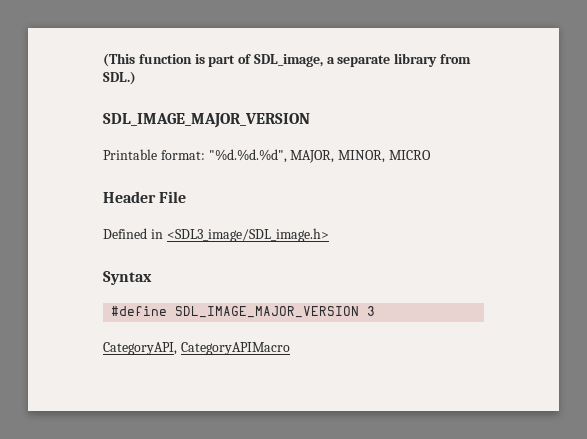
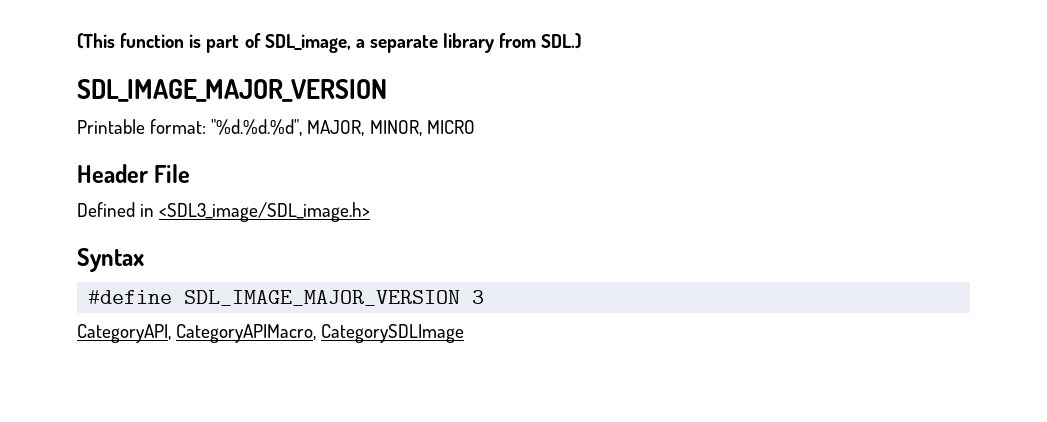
[180,342,290,355] CategoryAPIMacro -> [176,324,465,343] CategoryAPIMacro, CategorySDLImage

